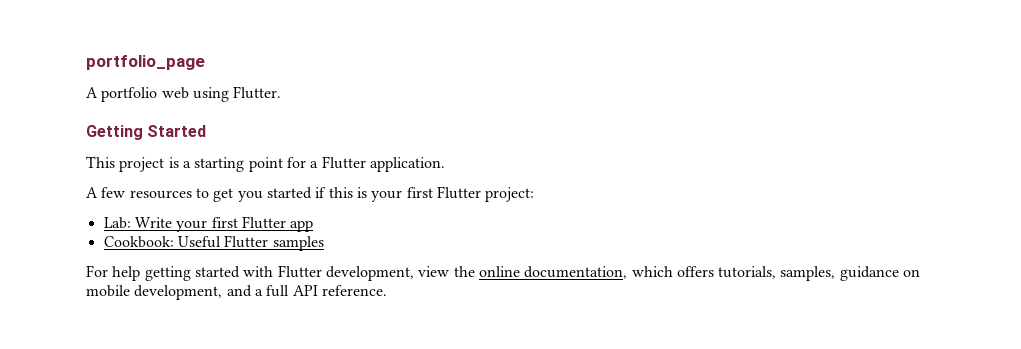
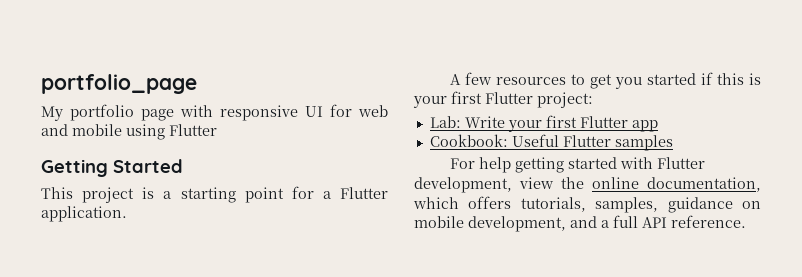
[86,86,282,102] A portfolio web using Flutter. -> [41,104,388,121] [41,124,217,140] My portfolio page with responsive UI for web and mobile using Flutter

